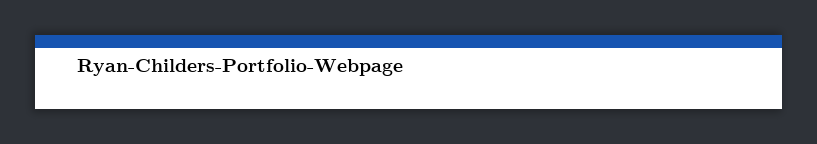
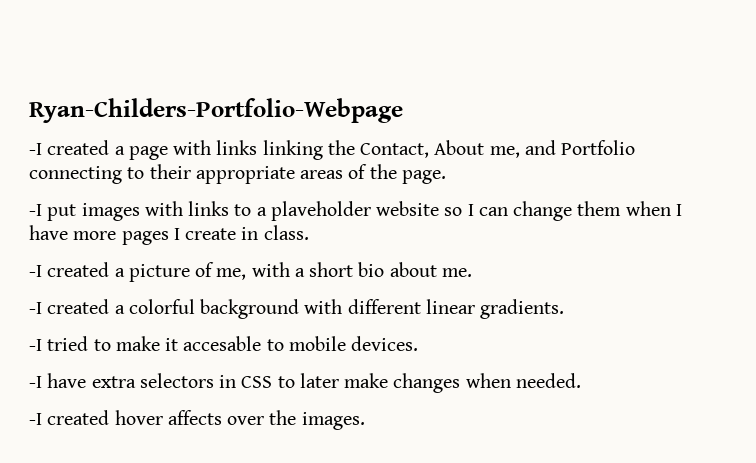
(403, 67) none -> [29,140,636,160] [29,164,446,184] [29,201,682,221] [29,225,309,245] [29,262,472,282] [29,299,565,319] [29,336,419,351] [29,373,581,393] [29,410,365,430] // -I created a page with links linking the Contact, About me, and Portfolio connecting to their appropriate areas of the page. // -I put images with links to a plaveholder website so I can change them when I have more pages I create in class. // -I created a picture of me, with a short bio about me. // -I created a colorful background with different linear gradients. // -I tried to make it accesable to mobile devices. // -I have extra selectors in CSS to later make changes when needed. // -I created hover affects over the images.

